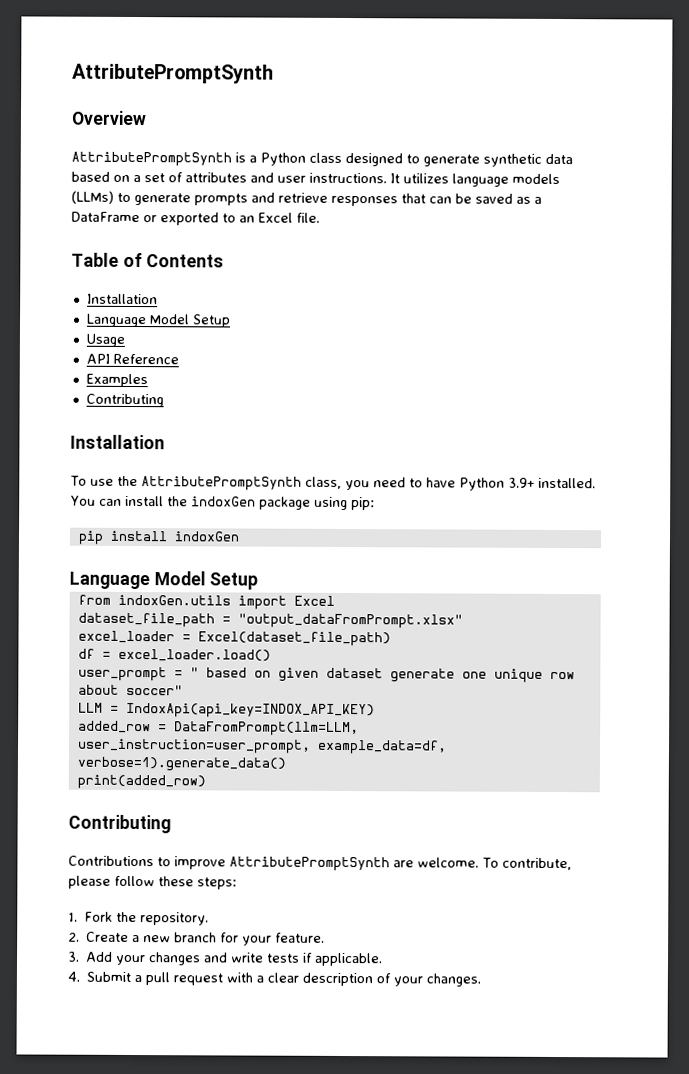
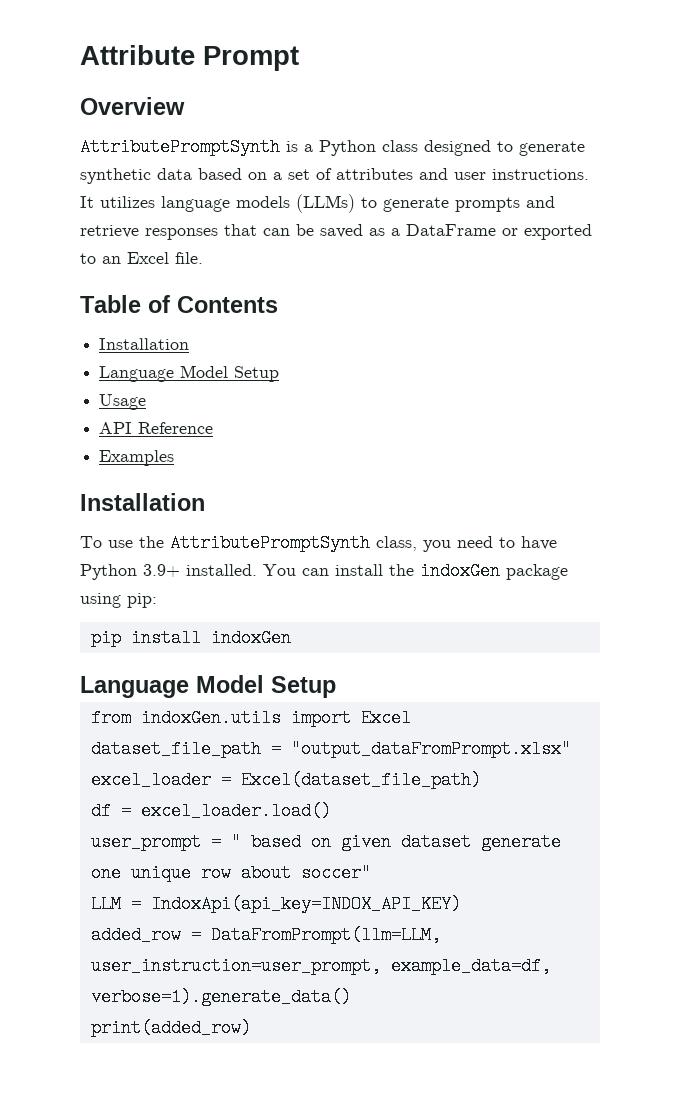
[72,63,274,84] AttributePromptSynth -> [80,45,299,71] Attribute Prompt
[85,393,164,408] // Contributing -> (175, 458) none
[68,814,171,834] [68,855,572,872] [68,875,237,890] [68,911,210,926] [68,931,326,946] [67,951,384,967] [67,971,482,987] // Contributing // Contributions to improve AttributePromptSynth are welcome. To contribute, please follow these steps: // 1. Fork the repository. // 2. Create a new branch for your feature. // 3. Add your changes and write tests if applicable. // 4. Submit a pull request with a clear description of your changes. -> (251, 1028) none

